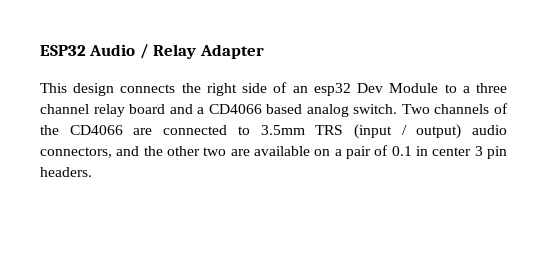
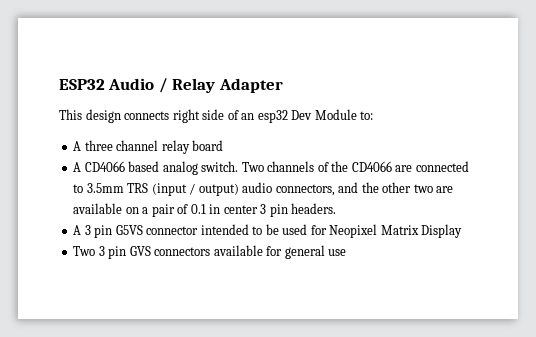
[181,83,201,93] the -> (170, 115) none
[444,84,470,93] to a -> [360,111,374,120] [73,141,82,151] to: // A
[169,104,205,114] and a -> [73,162,82,172] // A
(92, 172) none -> [73,224,463,238] [73,245,347,259] // A 3 pin G5VS connector intended to be used for Neopixel Matrix Display // Two 3 pin GVS connectors available for general use

